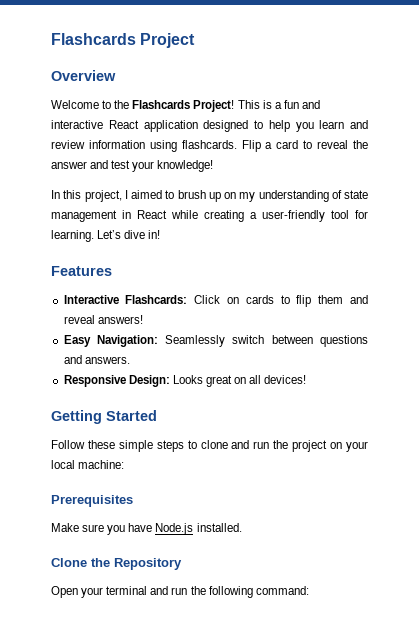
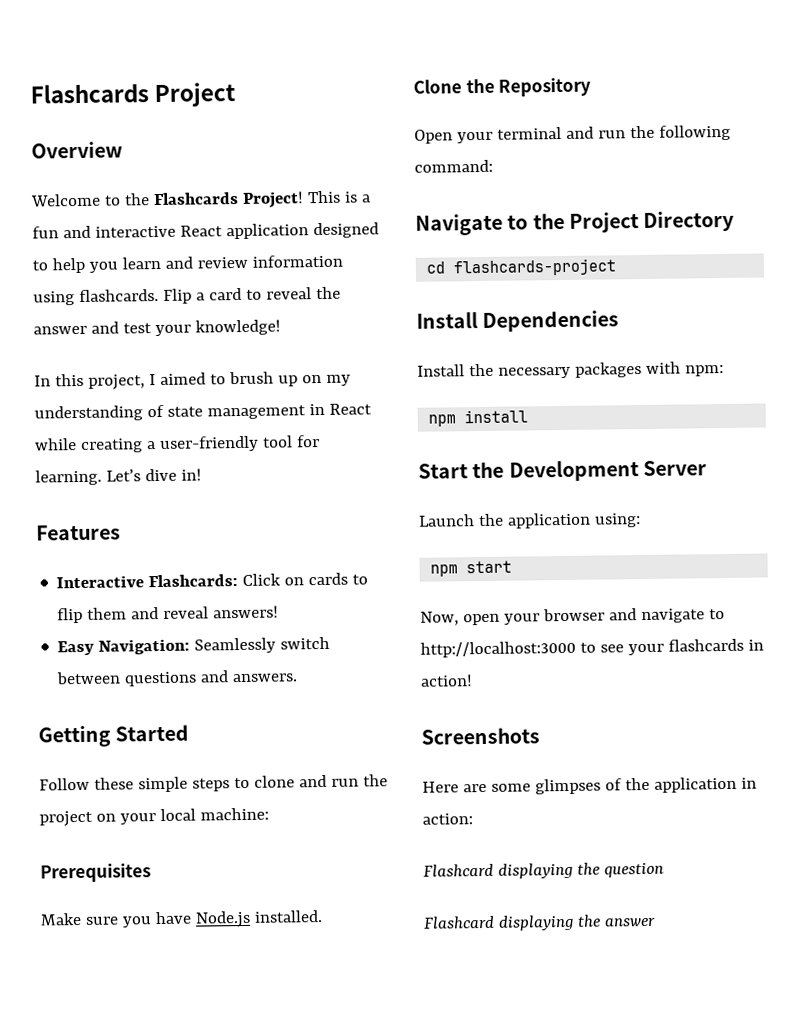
[63,375,307,387] // Responsive Design: Looks great on all devices! -> (299, 678) none
(309, 590) none -> [415,210,735,236] [426,258,618,277] [416,310,620,332] [417,361,724,379] [428,409,529,427] [418,460,707,482] [418,512,641,529] [430,560,513,577] [420,608,725,626] [420,638,764,658] [420,674,473,687] [421,727,540,745] [422,776,757,795] [422,813,473,825] [423,862,664,879] [423,914,656,931] // Navigate to the Project Directory // cd flashcards-project // Install Dependencies // Install the necessary packages with npm: // npm install // Start the Development Server // Launch the application using: // npm start // Now, open your browser and navigate to http://localhost:3000 to see your flashcards in action! // Screenshots // Here are some glimpses of the application in action: // Flashcard displaying the question // Flashcard displaying the answer

